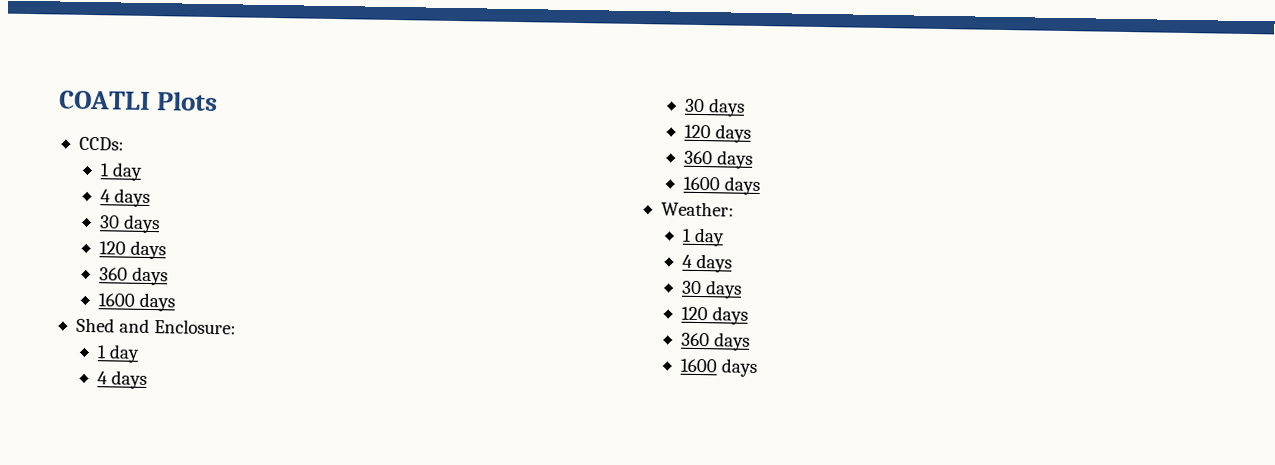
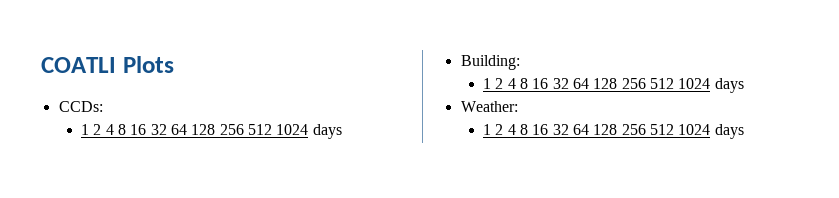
[112,162,144,181] [99,188,151,208] [98,214,161,234] [98,240,167,260] [98,266,169,286] [97,292,176,312] [75,317,237,335] [96,344,141,363] [96,370,148,389] [683,98,746,117] [683,124,752,143] [683,150,754,169] [682,176,761,196] [660,201,734,217] [681,227,726,247] [681,253,733,273] [681,280,743,299] [680,306,749,325] [680,332,751,351] [679,358,717,373] day // 4 days // 30 days // 120 days // 360 days // 1600 days // Shed and Enclosure: // 1 day // 4 days // 30 days // 120 days // 360 days // 1600 days // Weather: // 1 day // 4 days // 30 days // 120 days // 360 days // 1600 -> [93,124,342,139] [460,55,520,70] [482,78,744,93] [460,101,518,112] [482,124,711,135] 2 4 8 16 32 64 128 256 512 1024 days // Building: // 1 2 4 8 16 32 64 128 256 512 1024 days // Weather: // 1 2 4 8 16 32 64 128 256 512 1024

